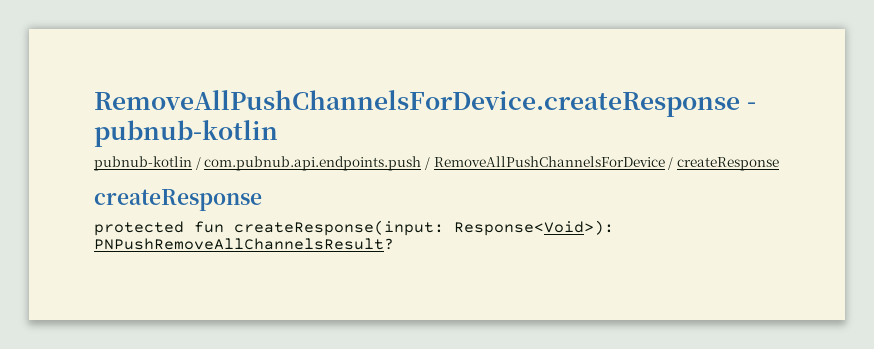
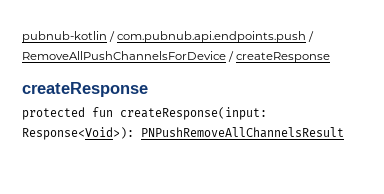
[94,90,756,117] [94,120,278,147] RemoveAllPushChannelsForDevice.createResponse - pubnub-kotlin // -> (22, 37) none
[94,238,394,250] PNPushRemoveAllChannelsResult? -> [141,127,344,138] PNPushRemoveAllChannelsResult

